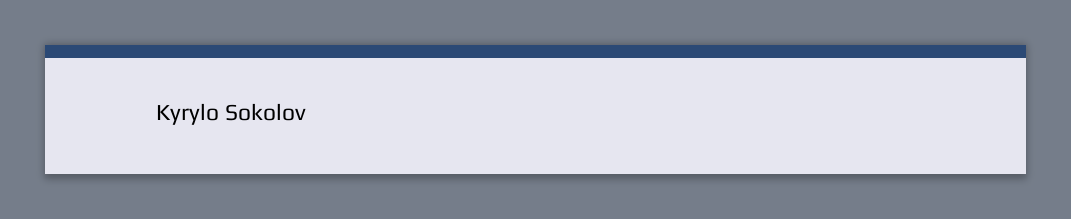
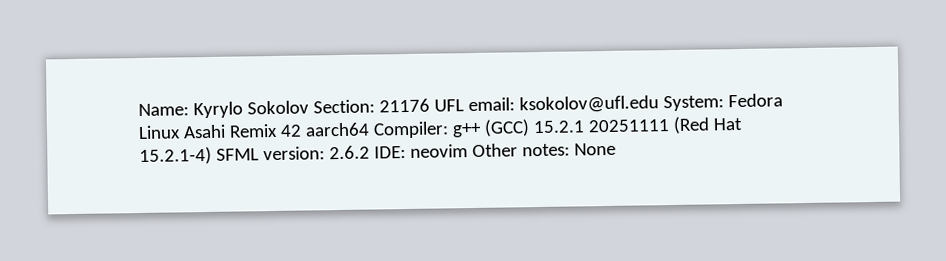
(156, 114) none -> [138,103,189,117] Name:
(307, 112) none -> [312,93,783,114] [138,116,743,140] [139,142,616,166] Section: 21176 UFL email: ksokolov@ufl.edu System: Fedora Linux Asahi Remix 42 aarch64 Compiler: g++ (GCC) 15.2.1 20251111 (Red Hat 15.2.1-4) SFML version: 2.6.2 IDE: neovim Other notes: None

